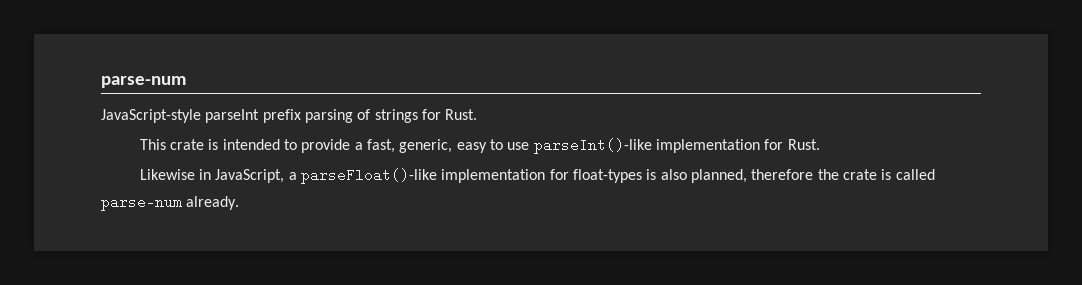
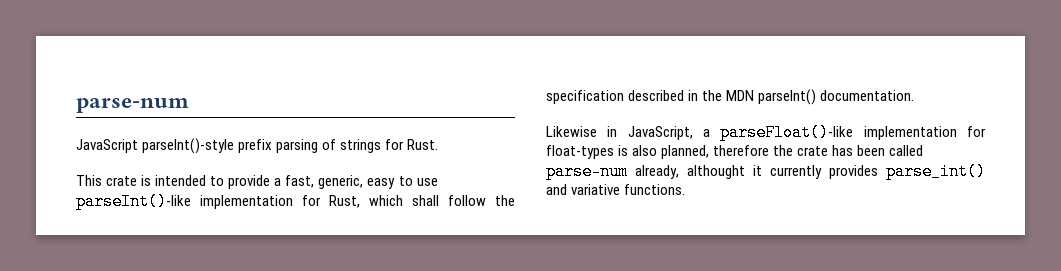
[101,109,260,123] JavaScript-style parseInt -> [76,138,235,154] JavaScript parseInt()-style
[787,139,820,150] Rust. -> [329,195,515,208] [546,89,915,105] Rust, which shall follow the specification described in the MDN parseInt() documentation.
[881,169,935,180] [101,195,240,211] is called parse-num already. -> [832,145,924,156] [546,163,986,180] [546,184,686,195] has been called parse-num already, althought it currently provides parse_int() and variative functions.

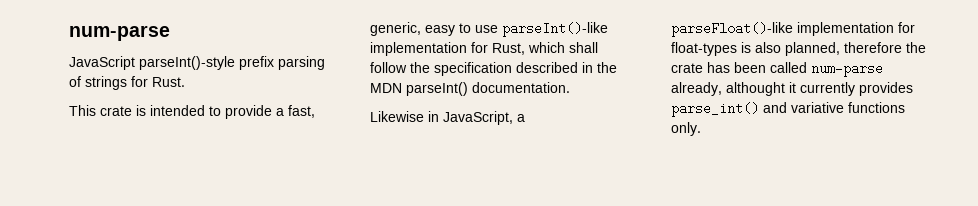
[76,98,189,113] parse-num -> [69,25,170,41] num-parse
[546,163,628,180] parse-num -> [811,62,883,77] num-parse
[624,184,686,195] functions. -> [848,102,905,113] [671,122,701,136] functions only.

